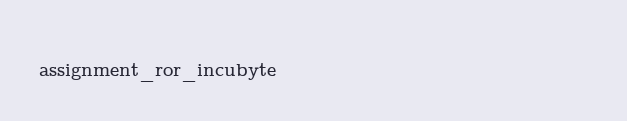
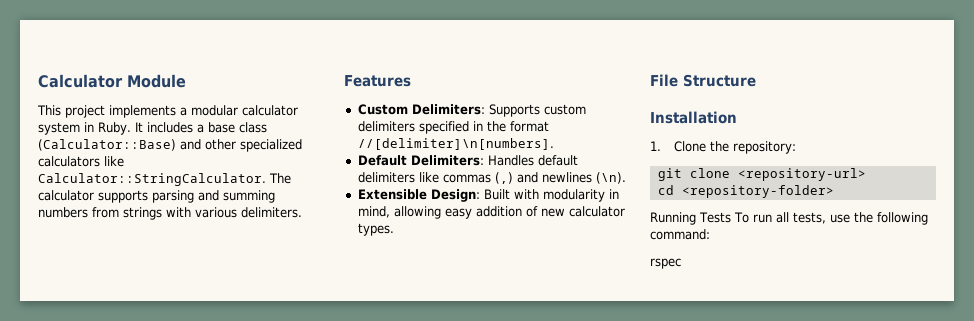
[39,63,276,82] assignment_ror_incubyte -> [38,74,186,88] [37,105,298,118] [38,122,267,135] [38,139,302,152] [38,156,124,167] [38,173,291,186] [38,190,275,203] [38,207,302,220] [344,75,411,87] [357,104,586,117] [357,121,549,134] [357,138,554,150] [357,155,578,166] [357,172,626,184] [357,189,619,202] [357,206,625,219] [357,223,394,236] [650,74,756,87] [650,111,737,124] [650,141,797,154] [657,168,866,181] [657,185,834,198] [650,212,928,225] [650,229,710,240] [650,258,681,269] Calculator Module // This project implements a modular calculator system in Ruby. It includes a base class (Calculator::Base) and other specialized calculators like Calculator::StringCalculator. The calculator supports parsing and summing numbers from strings with various delimiters. // Features // Custom Delimiters: Supports custom delimiters specified in the format //[delimiter]\n[numbers]. // Default Delimiters: Handles default delimiters like commas (,) and newlines (\n). // Extensible Design: Built with modularity in mind, allowing easy addition of new calculator types. // File Structure // Installation // 1. Clone the repository: // git clone <repository-url> // cd <repository-folder> // Running Tests To run all tests, use the following command: // rspec

